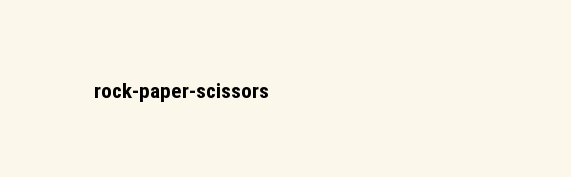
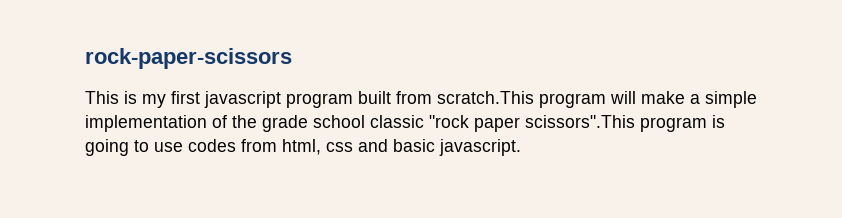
(269, 92) none -> [85,91,757,108] [85,115,725,132] [85,139,521,156] // This is my first javascript program built from scratch.This program will make a simple implementation of the grade school classic "rock paper scissors".This program is going to use codes from html, css and basic javascript.

